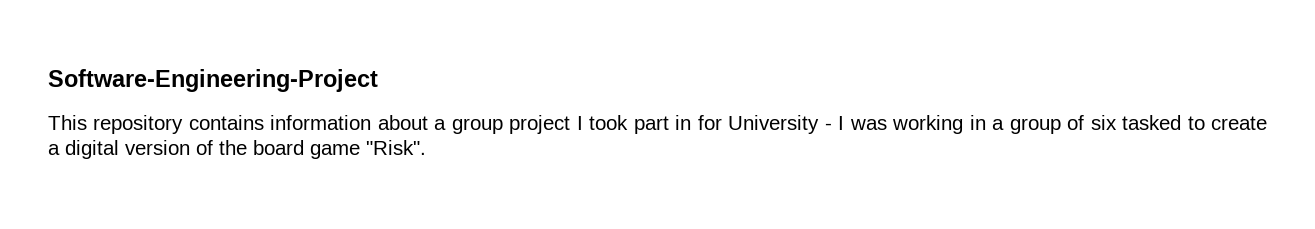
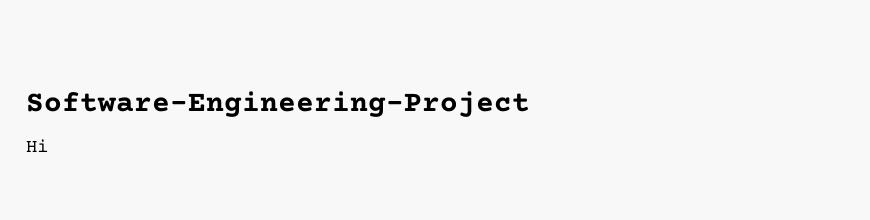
[48,115,1268,134] [48,140,426,159] This repository contains information about a group project I took part in for University - I was working in a group of six tasked to create a digital version of the board game "Risk". -> [26,139,48,152] Hi

